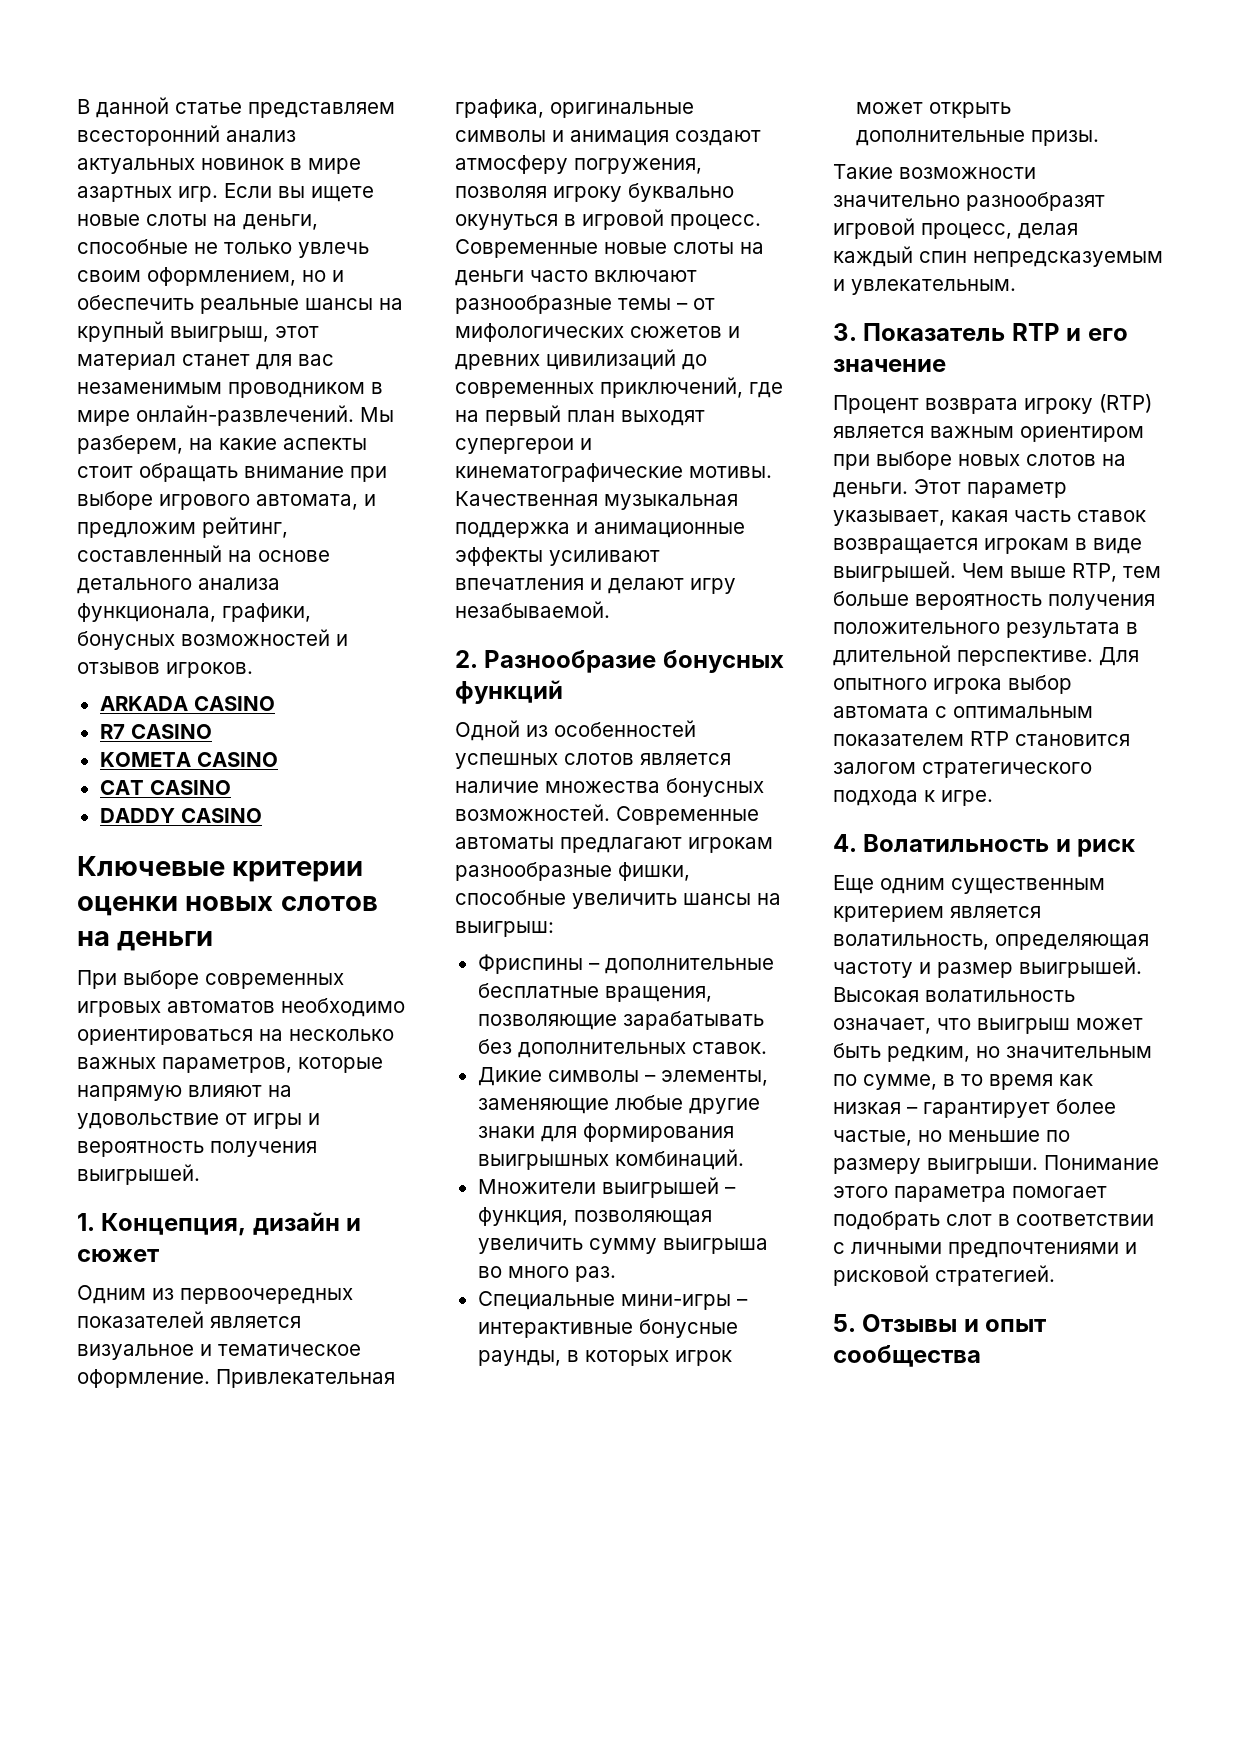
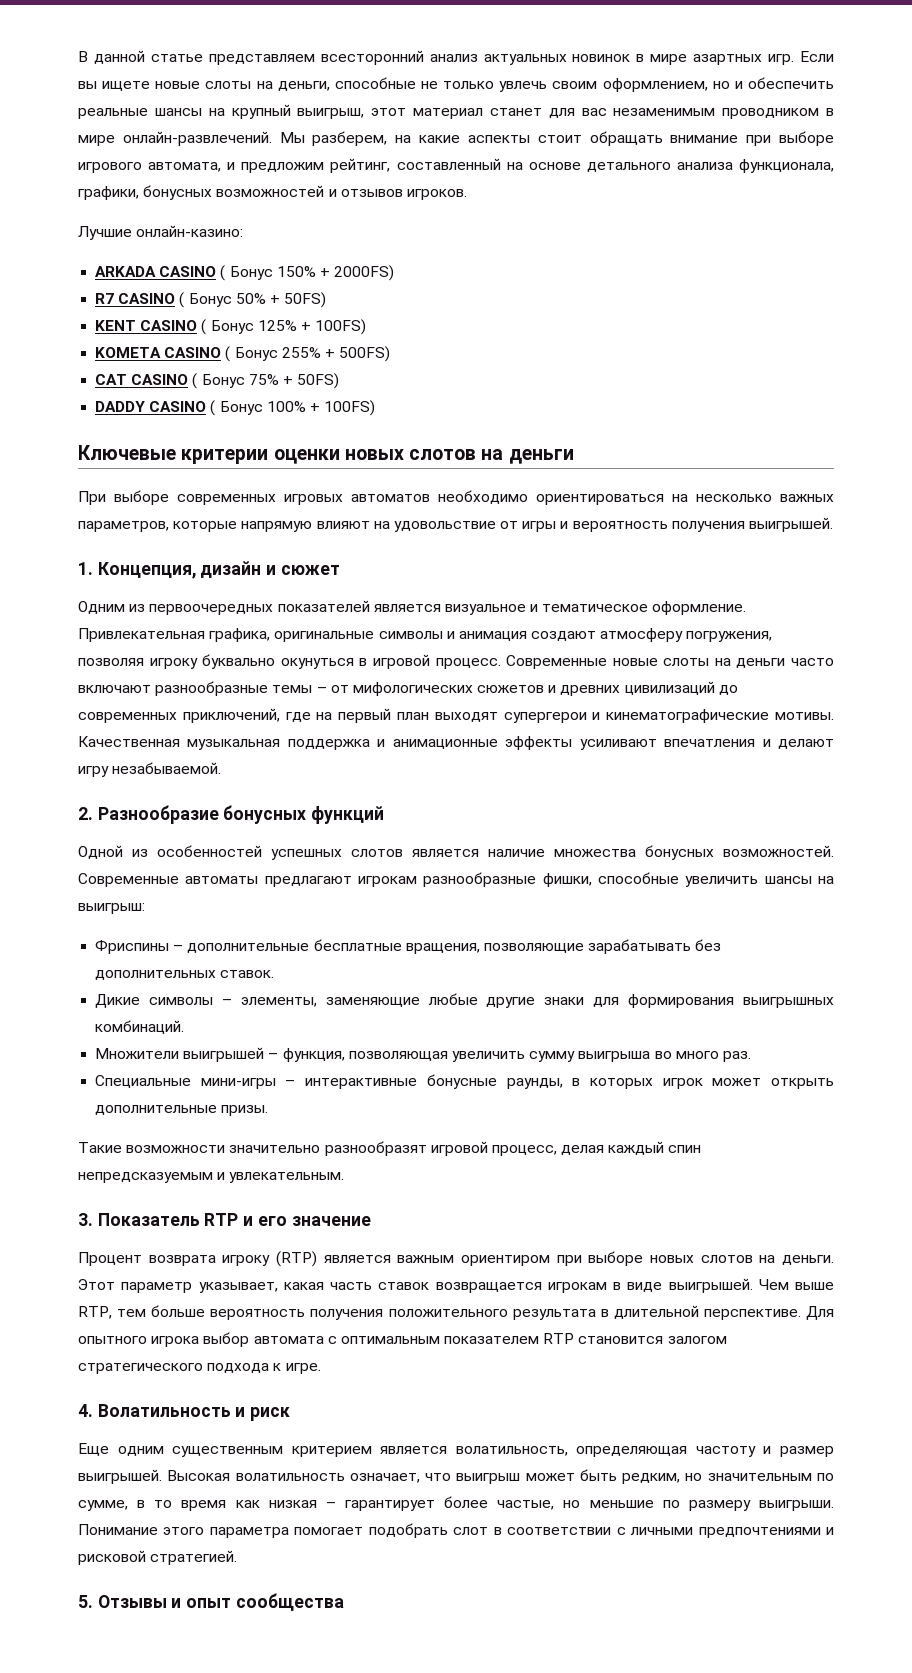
(253, 670) none -> [78,225,244,240] // Лучшие онлайн-казино:
[99,724,212,739] [99,752,278,767] [99,780,231,795] [99,808,262,823] // R7 CASINO // KOMETA CASINO // CAT CASINO // DADDY CASINO -> [220,265,395,281] [95,292,327,308] [95,319,367,335] [95,346,391,362] [95,373,340,389] [95,400,376,416] ( Бонус 150% + 2000FS) // R7 CASINO ( Бонус 50% + 50FS) // KENT CASINO ( Бонус 125% + 100FS) // KOMETA CASINO ( Бонус 255% + 500FS) // CAT CASINO ( Бонус 75% + 50FS) // DADDY CASINO ( Бонус 100% + 100FS)

